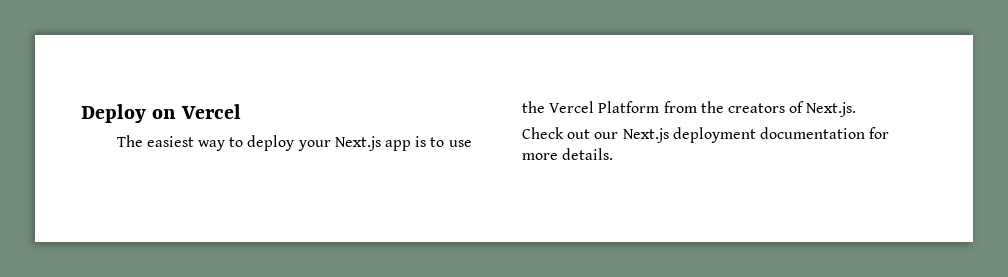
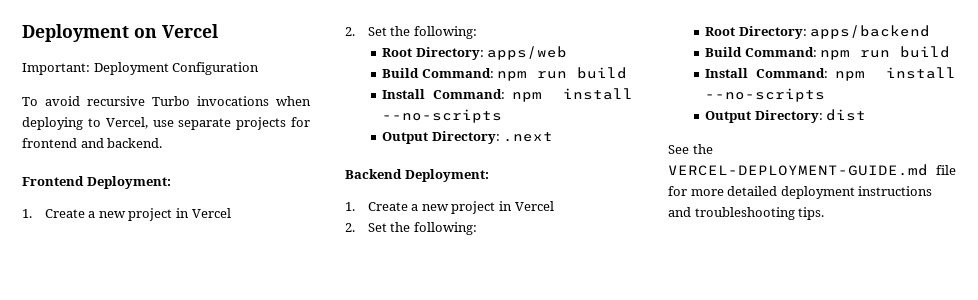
[81,104,146,123] Deploy -> [22,24,129,42] Deployment
[116,135,472,151] [522,101,857,117] [522,127,890,143] [522,148,614,160] The easiest way to deploy your Next.js app is to use the Vercel Platform from the creators of Next.js. // Check out our Next.js deployment documentation for more details. -> [22,62,260,75] [22,96,311,106] [22,117,310,130] [22,138,163,148] [22,176,171,189] [22,208,231,221] [345,26,477,39] [382,46,568,60] [382,67,628,81] [382,88,633,102] [382,109,503,123] [382,131,554,144] [345,169,489,182] [345,201,554,214] [345,222,477,235] [705,25,931,39] [705,46,951,60] [705,67,956,81] [705,88,826,102] [705,109,867,123] [668,144,713,154] [668,164,956,176] [668,186,933,199] [668,207,825,220] Important: Deployment Configuration // To avoid recursive Turbo invocations when deploying to Vercel, use separate projects for frontend and backend. // Frontend Deployment: // 1. Create a new project in Vercel // 2. Set the following: // Root Directory: apps/web // Build Command: npm run build // Install Command: npm install --no-scripts // Output Directory: .next // Backend Deployment: // 1. Create a new project in Vercel // 2. Set the following: // Root Directory: apps/backend // Build Command: npm run build // Install Command: npm install --no-scripts // Output Directory: dist // See the VERCEL-DEPLOYMENT-GUIDE.md file for more detailed deployment instructions and troubleshooting tips.

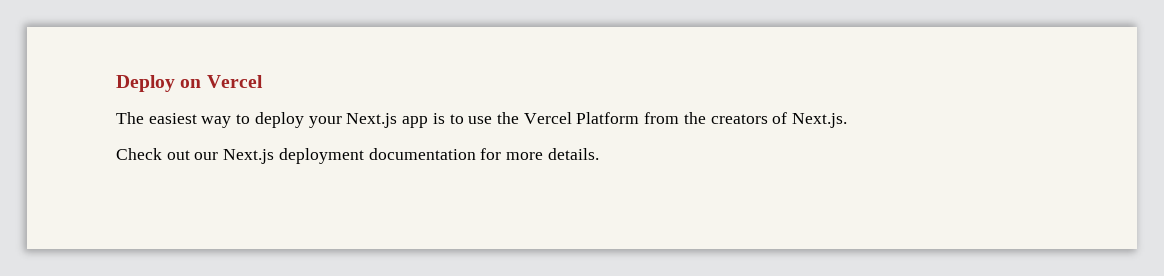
[22,24,129,42] Deployment -> [116,75,175,92] Deploy
[22,62,260,75] [22,96,311,106] [22,117,310,130] [22,138,163,148] [22,176,171,189] [22,208,231,221] [345,26,477,39] [382,46,568,60] [382,67,628,81] [382,88,633,102] [382,109,503,123] [382,131,554,144] [345,169,489,182] [345,201,554,214] [345,222,477,235] [705,25,931,39] [705,46,951,60] [705,67,956,81] [705,88,826,102] [705,109,867,123] [668,144,713,154] [668,164,956,176] [668,186,933,199] [668,207,825,220] Important: Deployment Configuration // To avoid recursive Turbo invocations when deploying to Vercel, use separate projects for frontend and backend. // Frontend Deployment: // 1. Create a new project in Vercel // 2. Set the following: // Root Directory: apps/web // Build Command: npm run build // Install Command: npm install --no-scripts // Output Directory: .next // Backend Deployment: // 1. Create a new project in Vercel // 2. Set the following: // Root Directory: apps/backend // Build Command: npm run build // Install Command: npm install --no-scripts // Output Directory: dist // See the VERCEL-DEPLOYMENT-GUIDE.md file for more detailed deployment instructions and troubleshooting tips. -> [116,112,848,128] [116,148,599,164] The easiest way to deploy your Next.js app is to use the Vercel Platform from the creators of Next.js. // Check out our Next.js deployment documentation for more details.

